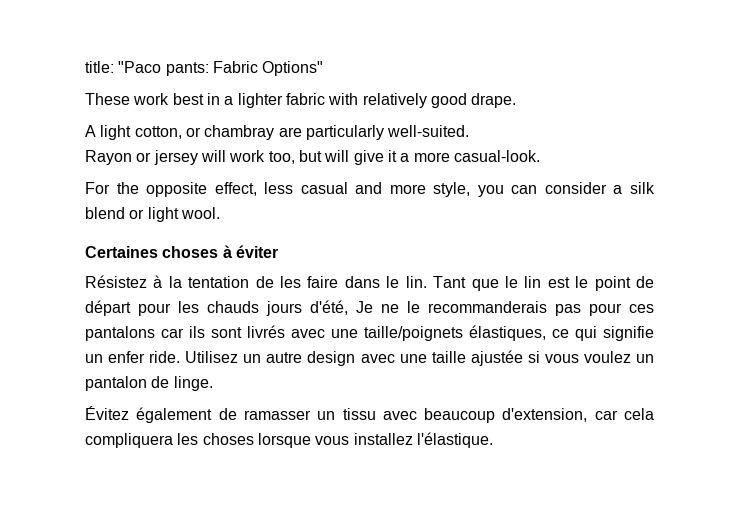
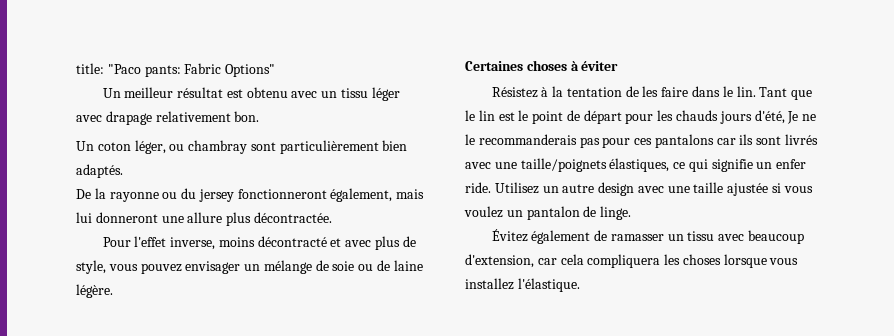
[85,93,517,108] [85,125,470,140] [85,150,540,165] [85,182,656,197] [85,207,220,222] These work best in a lighter fabric with relatively good drape. // A light cotton, or chambray are particularly well-suited. // Rayon or jersey will work too, but will give it a more casual-look. // For the opposite effect, less casual and more style, you can consider a silk blend or light wool. -> [102,87,400,101] [76,111,260,125] [76,140,408,154] [76,164,123,178] [76,188,425,202] [76,212,332,226] [102,236,416,250] [76,260,423,274] [76,284,113,298] Un meilleur résultat est obtenu avec un tissu léger avec drapage relativement bon. // Un coton léger, ou chambray sont particulièrement bien adaptés. // De la rayonne ou du jersey fonctionneront également, mais lui donneront une allure plus décontractée. // Pour l'effet inverse, moins décontracté et avec plus de style, vous pouvez envisager un mélange de soie ou de laine légère.

